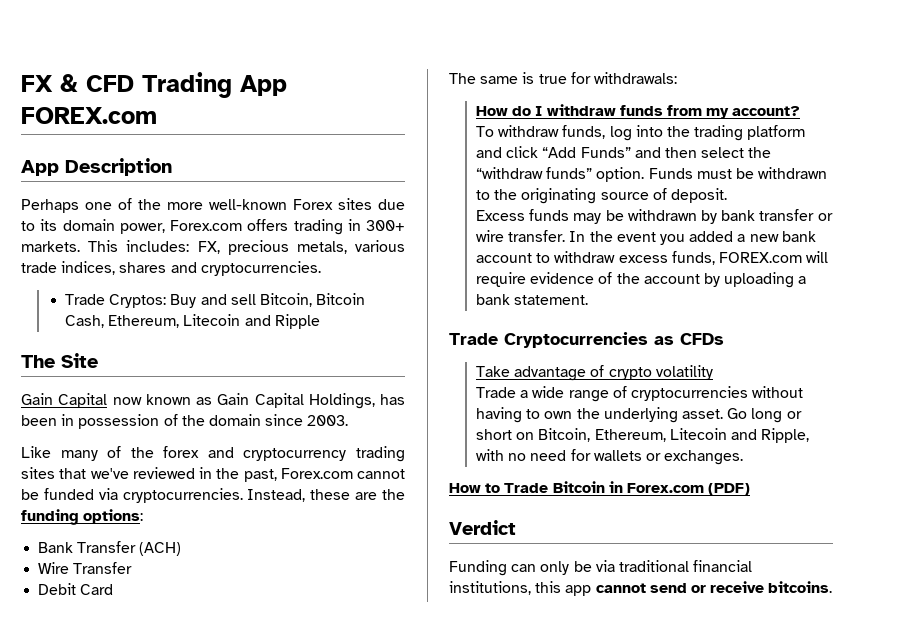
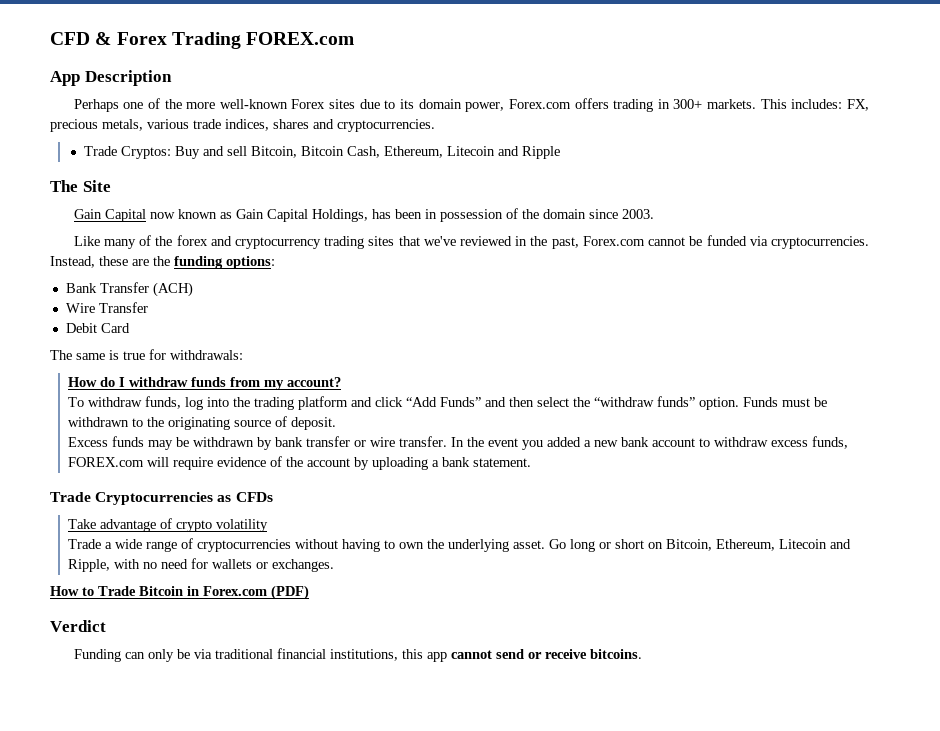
[21,72,287,98] FX & CFD Trading App -> [50,32,241,49] CFD & Forex Trading

